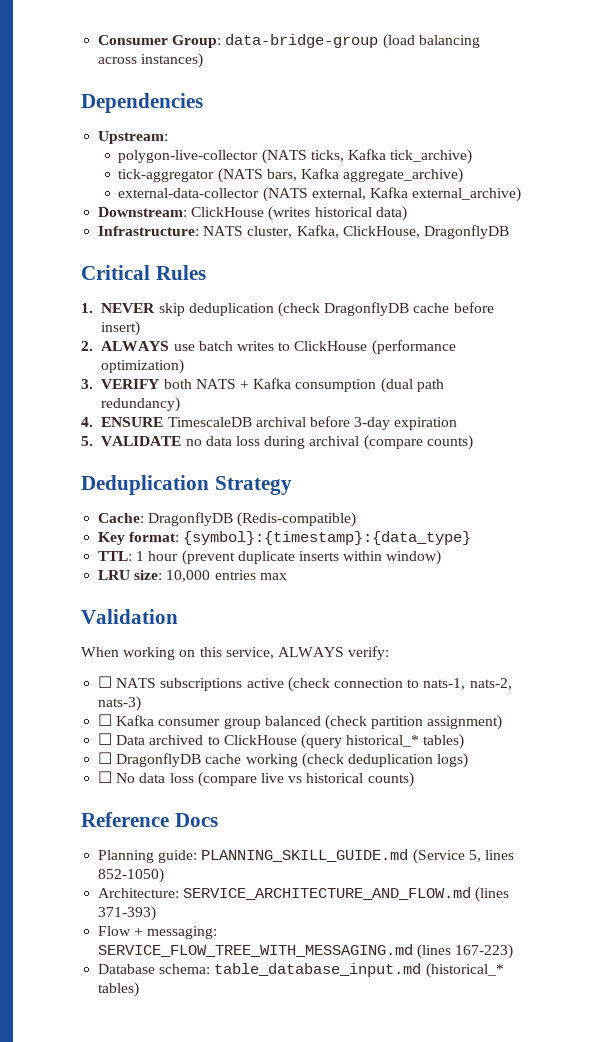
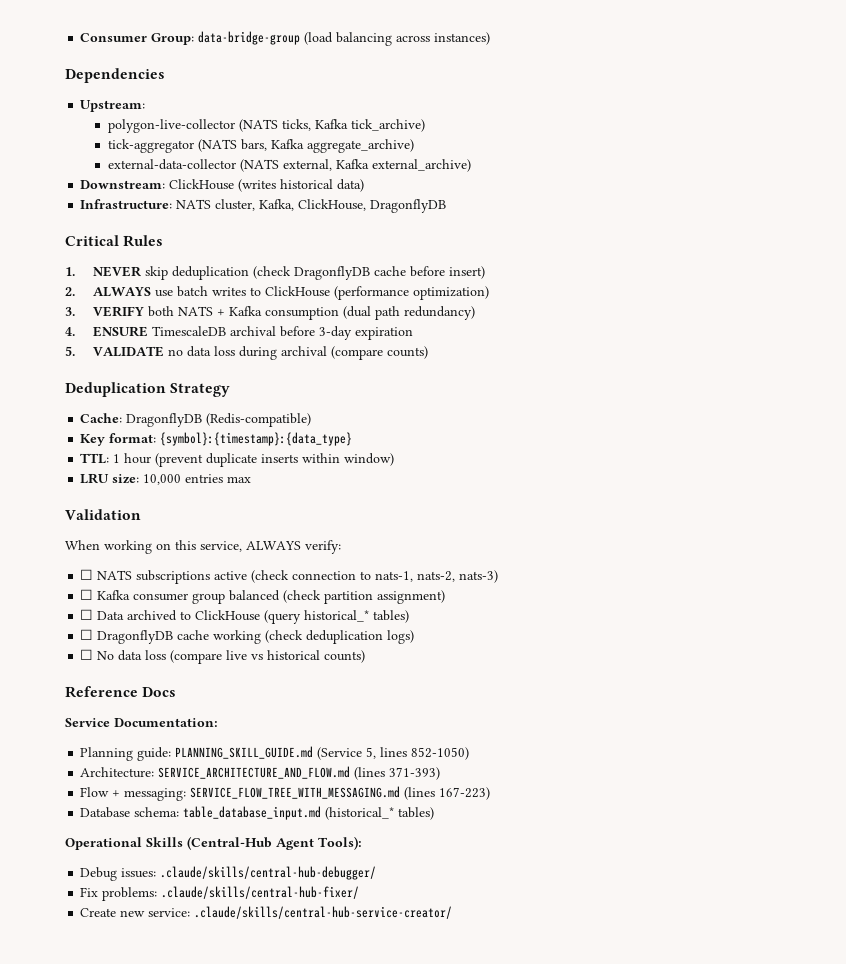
(218, 820) none -> [65,718,218,727] // Service Documentation:
(140, 989) none -> [65,836,362,850] [80,866,377,881] [80,886,360,901] [80,906,453,919] // Operational Skills (Central-Hub Agent Tools): // Debug issues: .claude/skills/central-hub-debugger/ // Fix problems: .claude/skills/central-hub-fixer/ // Create new service: .claude/skills/central-hub-service-creator/

